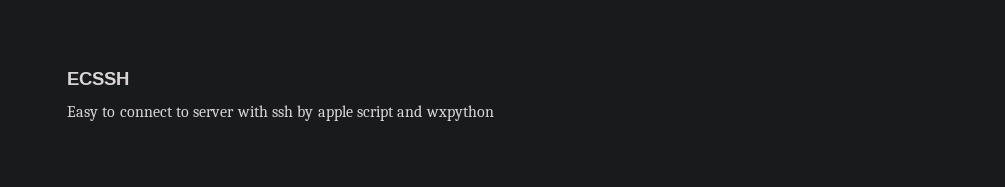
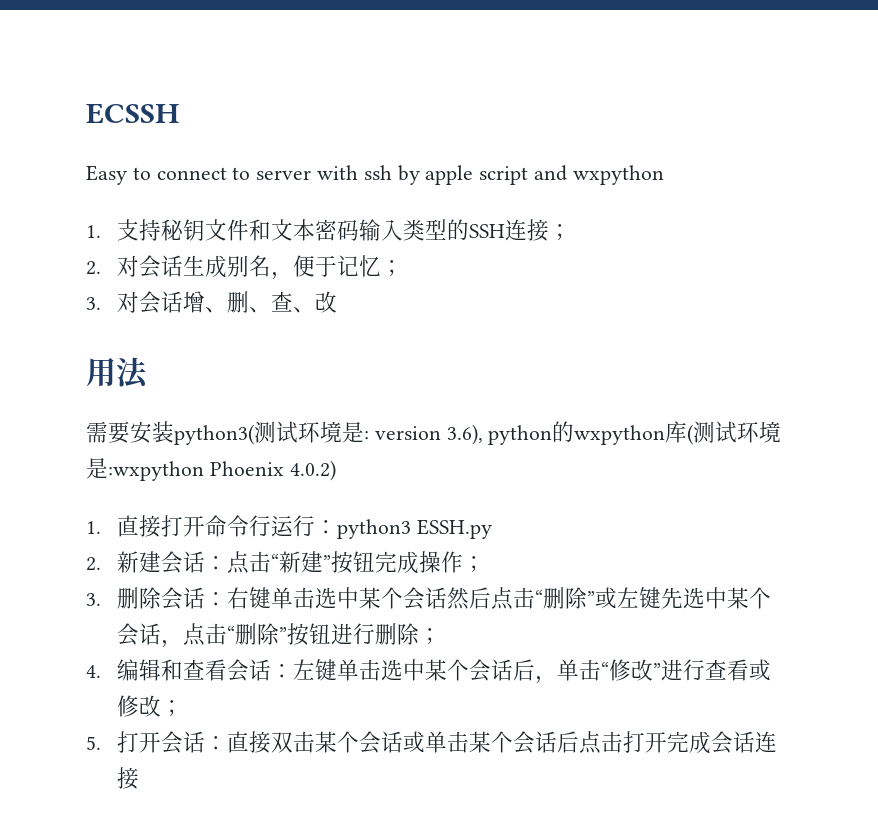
(494, 113) none -> [86,219,571,241] [86,255,403,280] [86,291,337,314] [86,357,149,389] [86,421,782,445] [86,457,336,481] [86,515,492,539] [86,551,485,574] [86,587,771,610] [116,623,441,648] [86,659,771,684] [116,695,183,717] [86,731,777,754] [116,767,139,789] // 1.支持秘钥文件和文本密码输入类型的SSH连接； // 2.对会话生成别名，便于记忆； // 3.对会话增、删、查、改 // 用法 // 需要安装python3(测试环境是: version 3.6), python的wxpython库(测试环境是:wxpython Phoenix 4.0.2) // 1.直接打开命令行运行：python3 ESSH.py // 2.新建会话：点击“新建”按钮完成操作； // 3.删除会话：右键单击选中某个会话然后点击“删除”或左键先选中某个会话，点击“删除”按钮进行删除； // 4.编辑和查看会话：左键单击选中某个会话后，单击“修改”进行查看或修改； // 5.打开会话：直接双击某个会话或单击某个会话后点击打开完成会话连接

